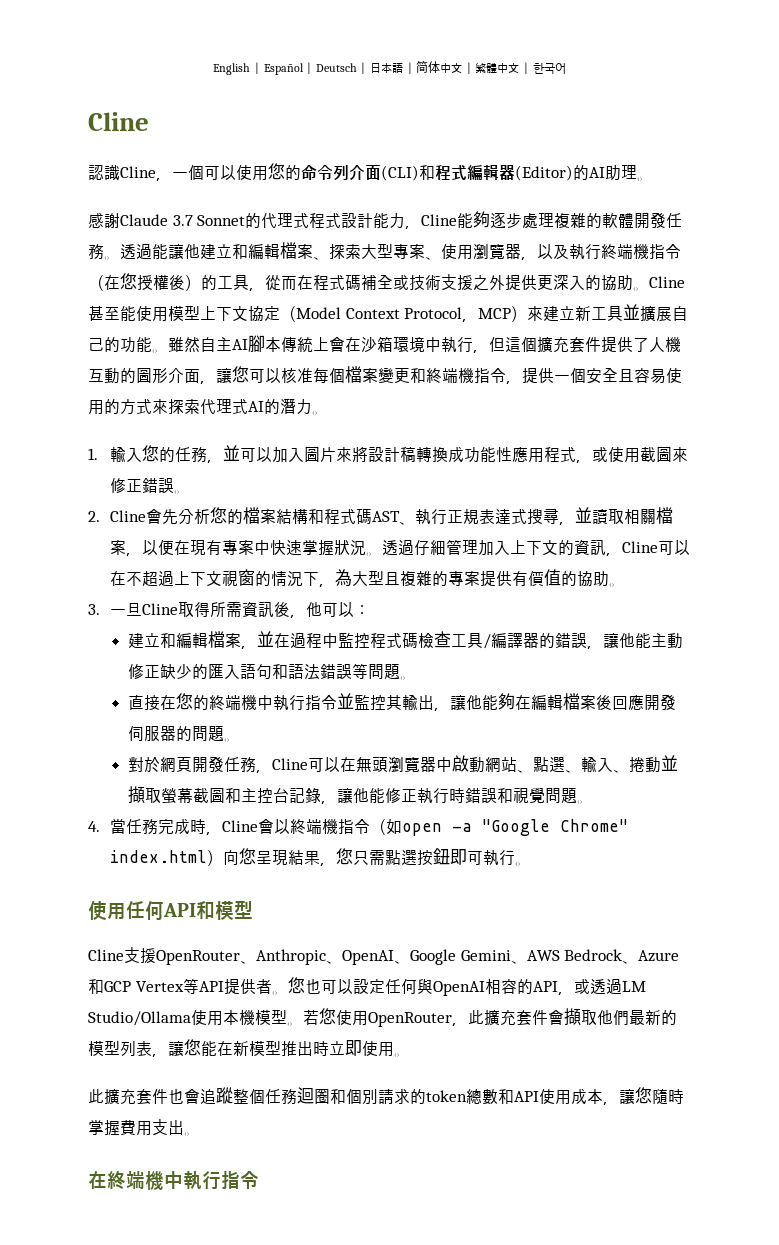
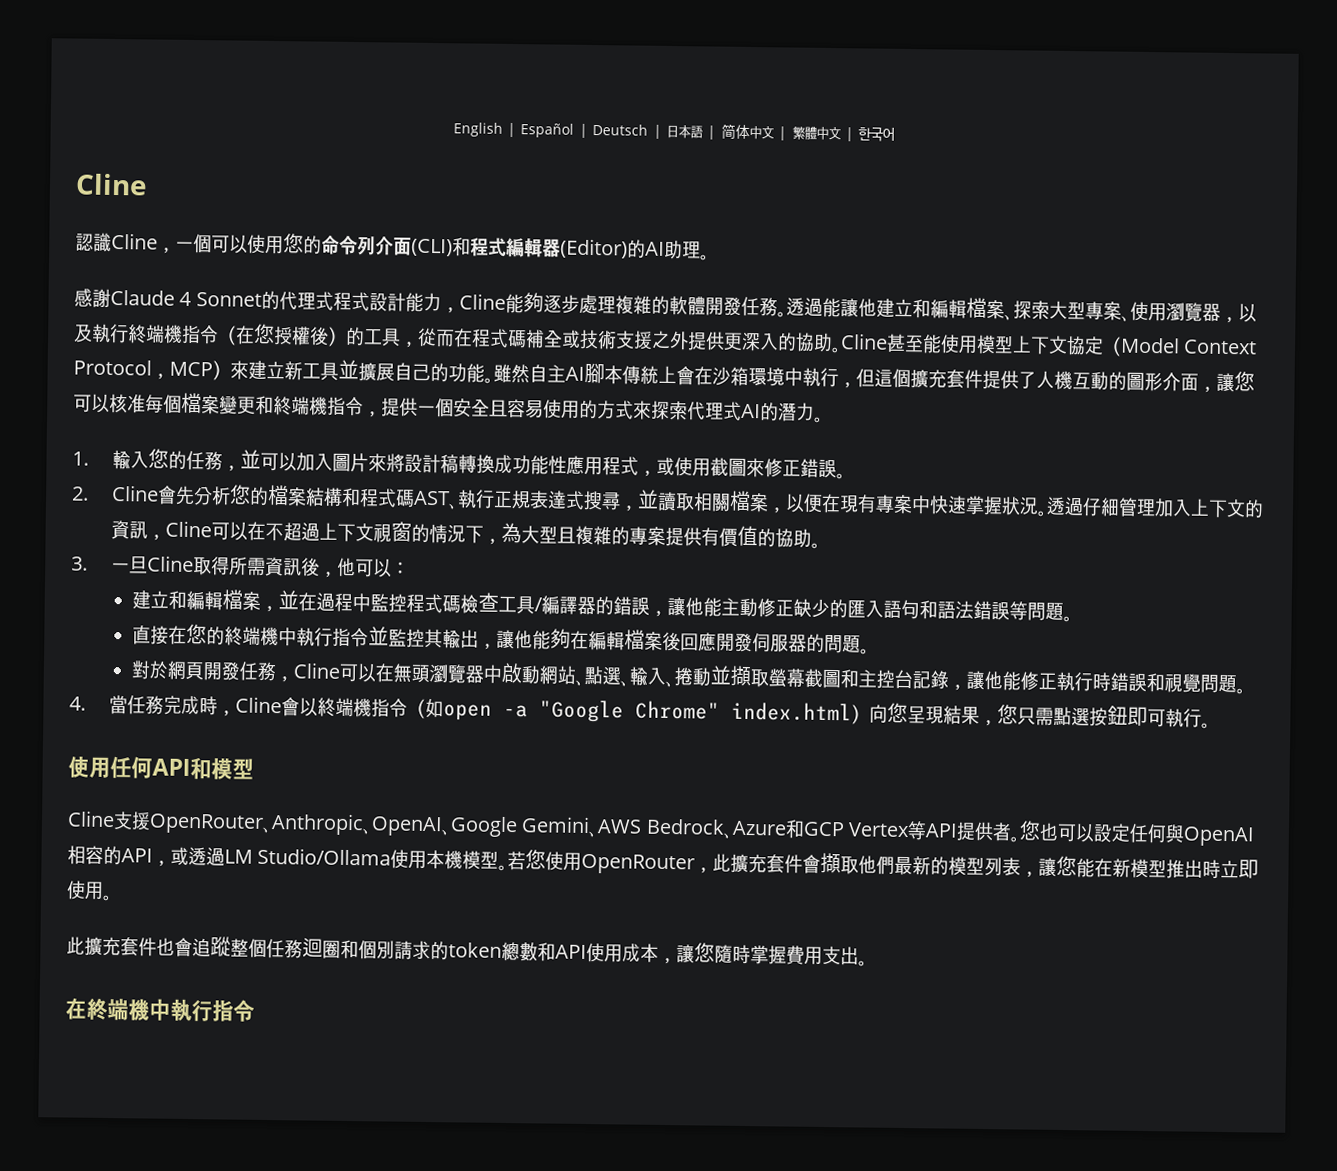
[172,215,193,226] 3.7 -> [179,291,193,306] 4

